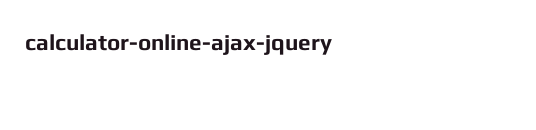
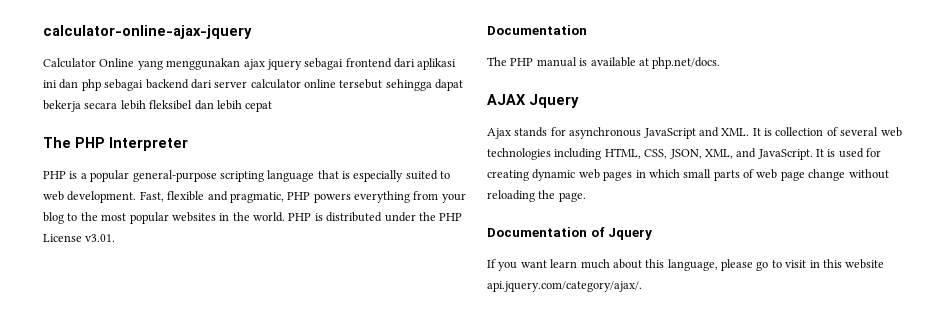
(332, 44) none -> [43,58,457,70] [43,79,464,91] [43,100,273,112] [43,137,188,151] [43,170,451,182] [43,191,466,203] [43,212,463,224] [43,234,116,242] [487,25,587,35] [487,57,721,69] [487,94,579,108] [487,127,902,139] [487,148,882,160] [487,169,889,181] [487,190,586,202] [487,227,653,240] [487,259,885,271] [487,281,642,292] // Calculator Online yang menggunakan ajax jquery sebagai frontend dari aplikasi ini dan php sebagai backend dari server calculator online tersebut sehingga dapat bekerja secara lebih fleksibel dan lebih cepat // The PHP Interpreter // PHP is a popular general-purpose scripting language that is especially suited to web development. Fast, flexible and pragmatic, PHP powers everything from your blog to the most popular websites in the world. PHP is distributed under the PHP License v3.01. // Documentation // The PHP manual is available at php.net/docs. // AJAX Jquery // Ajax stands for asynchronous JavaScript and XML. It is collection of several web technologies including HTML, CSS, JSON, XML, and JavaScript. It is used for creating dynamic web pages in which small parts of web page change without reloading the page. // Documentation of Jquery // If you want learn much about this language, please go to visit in this website api.jquery.com/category/ajax/.

